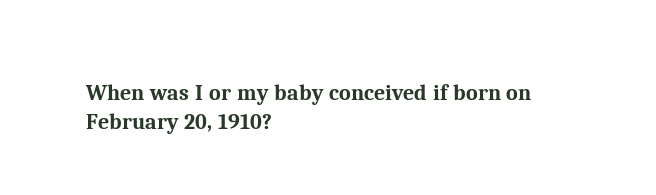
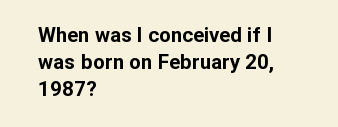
[208,84,450,105] or my baby conceived if -> [147,27,272,42] [38,58,75,69] conceived if I was
[217,113,272,129] 1910? -> [38,81,97,96] 1987?

